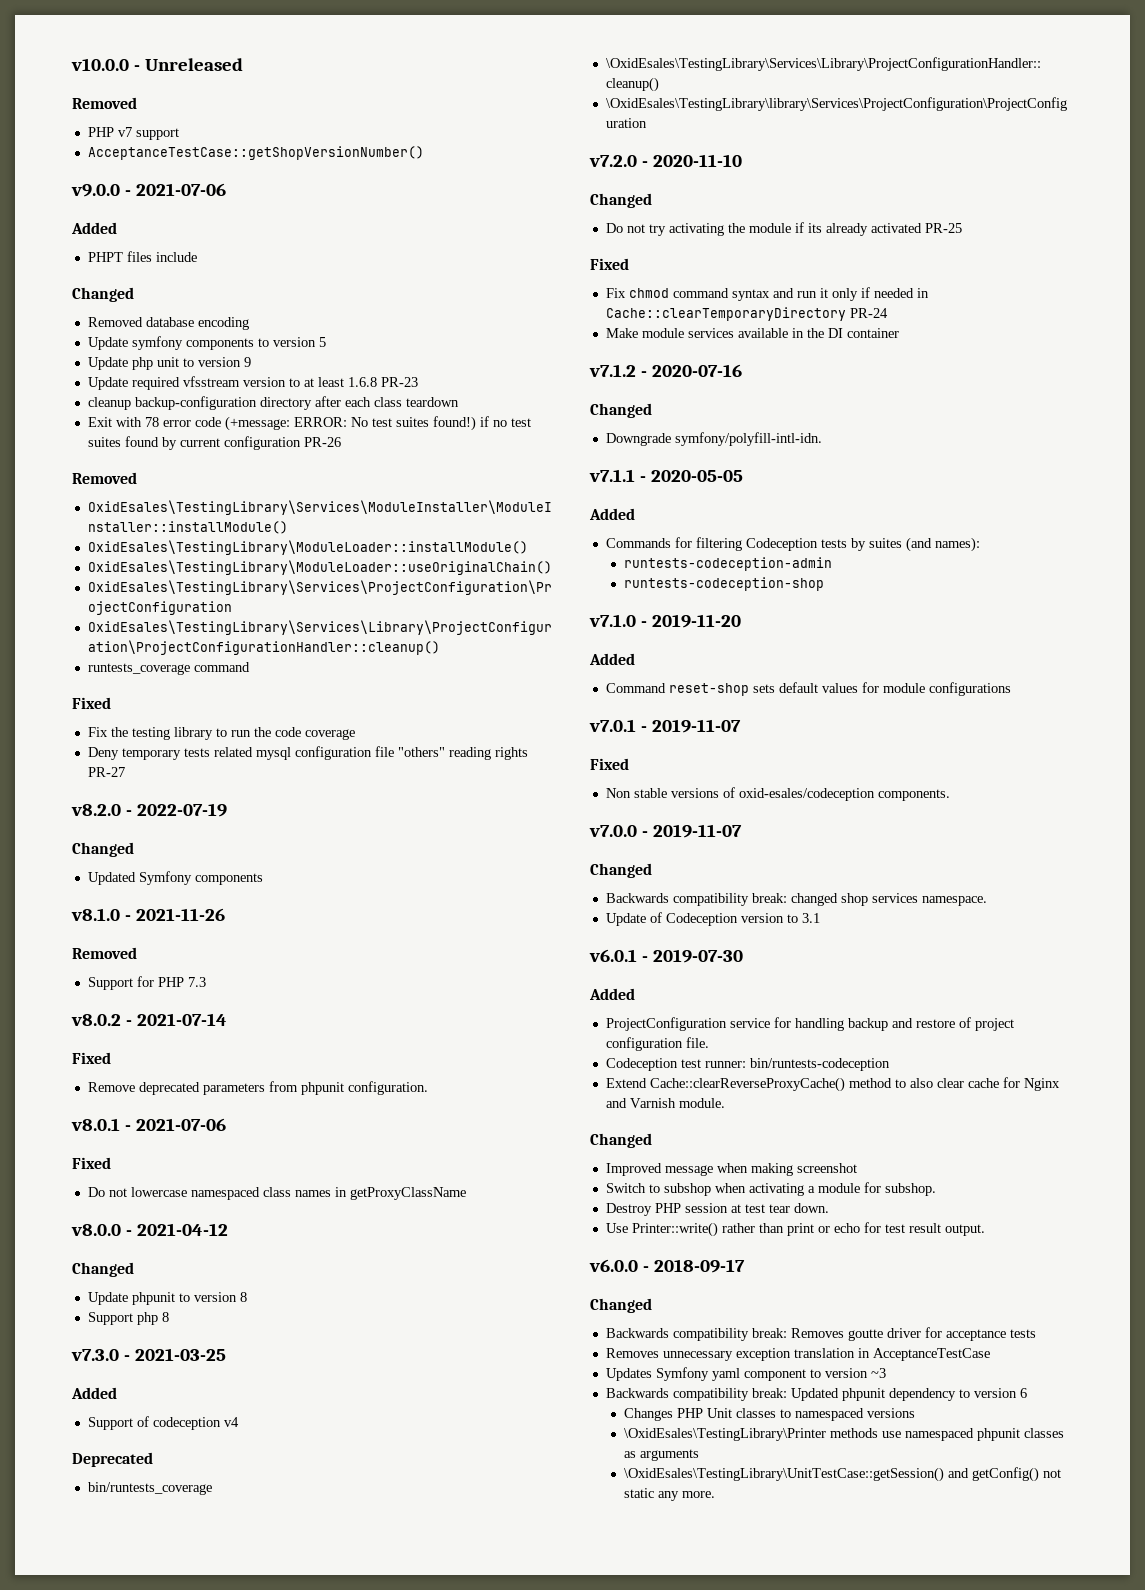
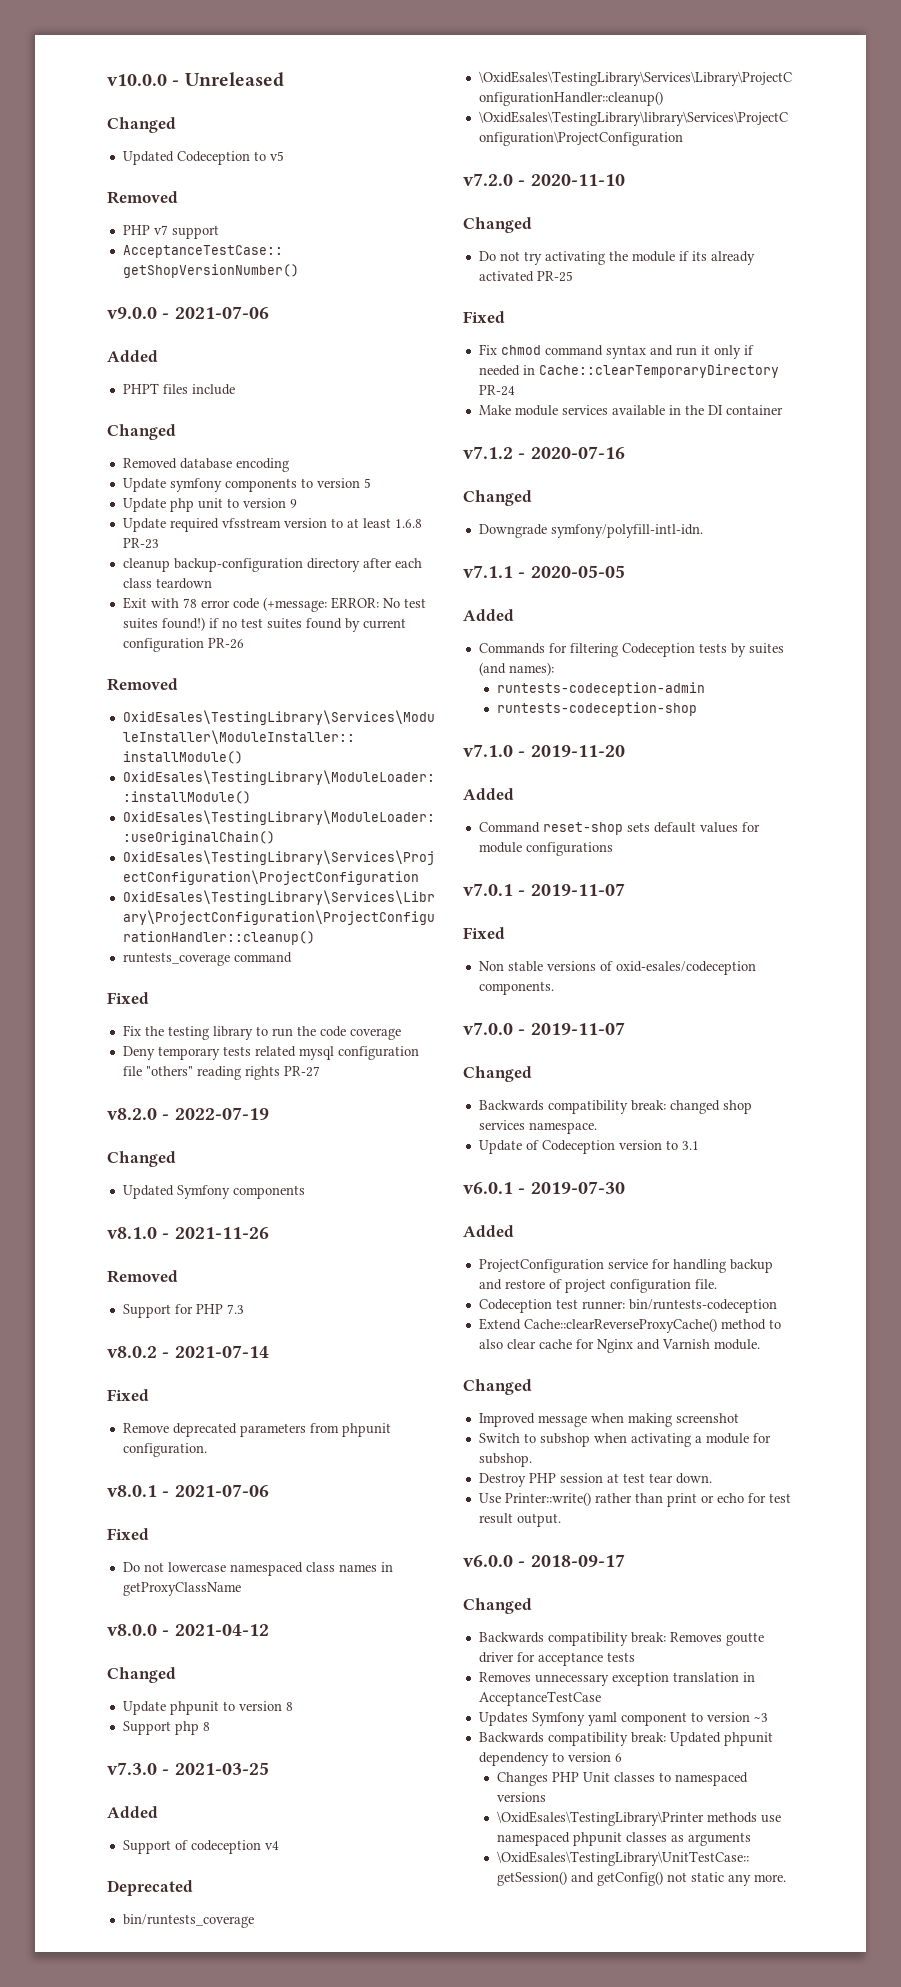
(243, 64) none -> [107,117,176,133] [122,151,284,165] // Changed // Updated Codeception to v5

